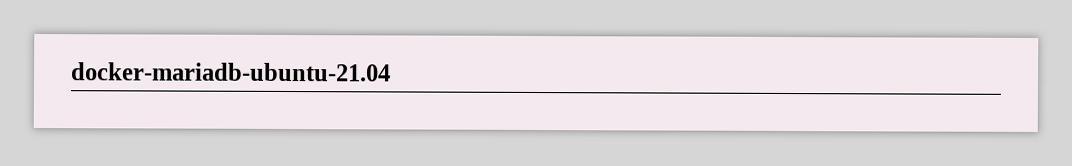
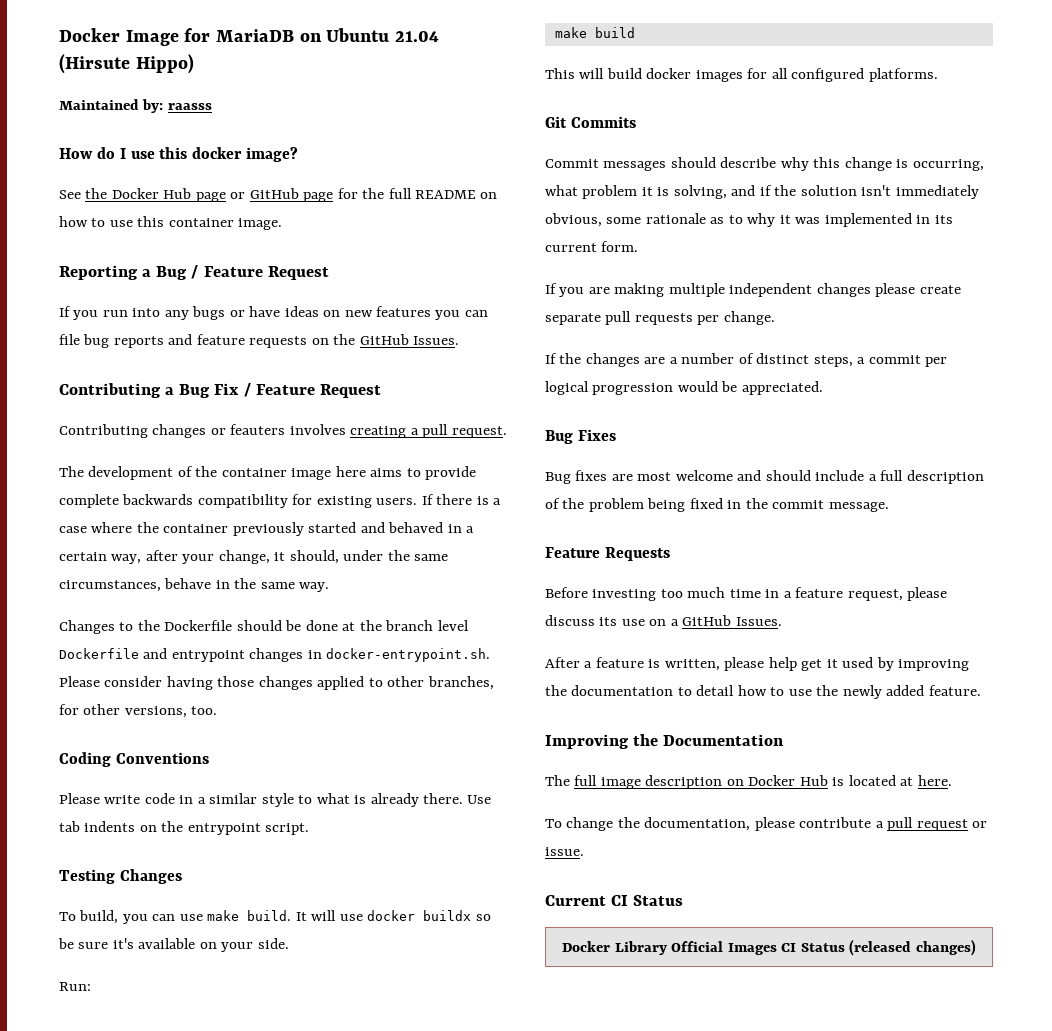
[71,62,391,82] docker-mariadb-ubuntu-21.04 -> [59,28,440,46] [59,54,194,74] [59,99,212,113] [59,147,299,162] [59,188,498,202] [59,216,283,230] [59,265,329,280] [59,306,488,320] [59,334,460,348] [59,383,381,398] [59,424,507,438] [59,466,477,480] [59,494,502,508] [59,522,475,536] [59,550,449,564] [59,578,330,592] [59,620,469,634] [59,648,491,662] [59,676,494,690] [59,704,218,718] [59,752,209,767] [59,793,492,807] [59,821,310,835] [59,869,182,884] [59,910,491,924] [58,938,289,952] [59,982,91,991] [554,27,635,38] [545,68,938,82] [545,116,636,128] [545,157,984,171] [545,185,979,199] [545,213,953,227] [545,241,639,252] [545,283,961,297] [545,311,775,325] [545,353,948,367] [545,381,823,395] [545,429,616,444] [545,470,984,484] [545,498,889,512] [545,547,670,561] [545,587,948,601] [545,615,782,626] [545,657,970,671] [545,685,981,699] [545,734,785,749] [545,775,952,789] [545,817,988,831] [545,847,584,856] [545,895,684,906] [562,939,976,956] Docker Image for MariaDB on Ubuntu 21.04 (Hirsute Hippo) // Maintained by: raasss // How do I use this docker image? // See the Docker Hub page or GitHub page for the full README on how to use this container image. // Reporting a Bug / Feature Request // If you run into any bugs or have ideas on new features you can file bug reports and feature requests on the GitHub Issues. // Contributing a Bug Fix / Feature Request // Contributing changes or feauters involves creating a pull request. // The development of the container image here aims to provide complete backwards compatibility for existing users. If there is a case where the container previously started and behaved in a certain way, after your change, it should, under the same circumstances, behave in the same way. // Changes to the Dockerfile should be done at the branch level Dockerfile and entrypoint changes in docker-entrypoint.sh. Please consider having those changes applied to other branches, for other versions, too. // Coding Conventions // Please write code in a similar style to what is already there. Use tab indents on the entrypoint script. // Testing Changes // To build, you can use make build. It will use docker buildx so be sure it's available on your side. // Run: // make build // This will build docker images for all configured platforms. // Git Commits // Commit messages should describe why this change is occurring, what problem it is solving, and if the solution isn't immediately obvious, some rationale as to why it was implemented in its current form. // If you are making multiple independent changes please create separate pull requests per change. // If the changes are a number of distinct steps, a commit per logical progression would be appreciated. // Bug Fixes // Bug fixes are most welcome and should include a full description of the problem being fixed in the commit message. // Feature Requests // Before investing too much time in a feature request, please discuss its use on a GitHub Issues. // After a feature is written, please help get it used by improving the documentation to detail how to use the newly added feature. // Improving the Documentation // The full image description on Docker Hub is located at here. // To change the documentation, please contribute a pull request or issue. // Current CI Status // Docker Library Official Images CI Status (released changes)

